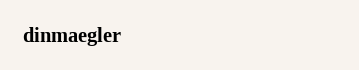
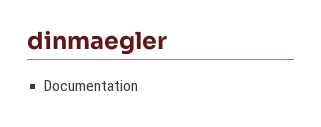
(121, 36) none -> [44,80,139,91] // Documentation

